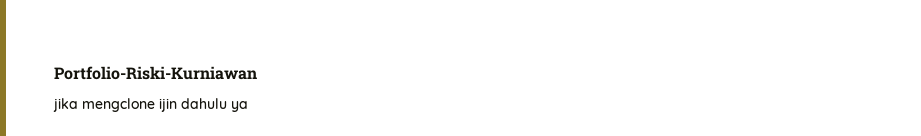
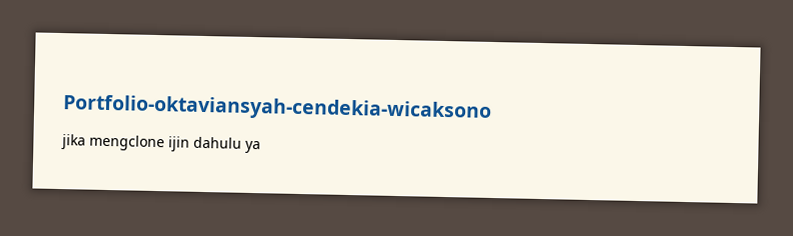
[54,66,257,80] Portfolio-Riski-Kurniawan -> [63,94,492,123] Portfolio-oktaviansyah-cendekia-wicaksono

